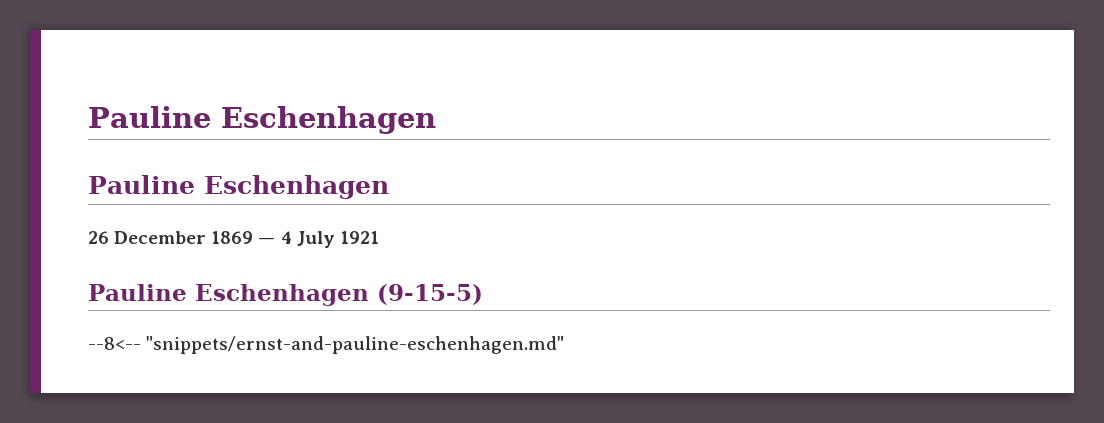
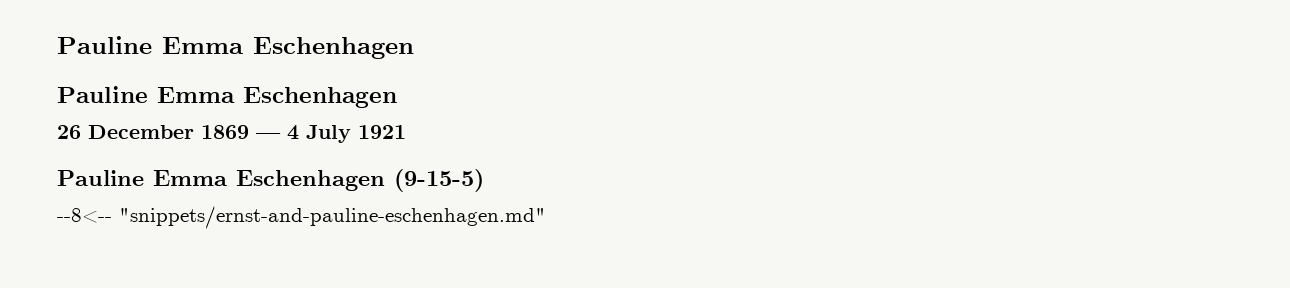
[88,106,211,128] Pauline -> [57,36,243,54] Pauline Emma
(195, 184) none -> [157,87,235,103] Emma
(187, 292) none -> [153,170,227,186] Emma

